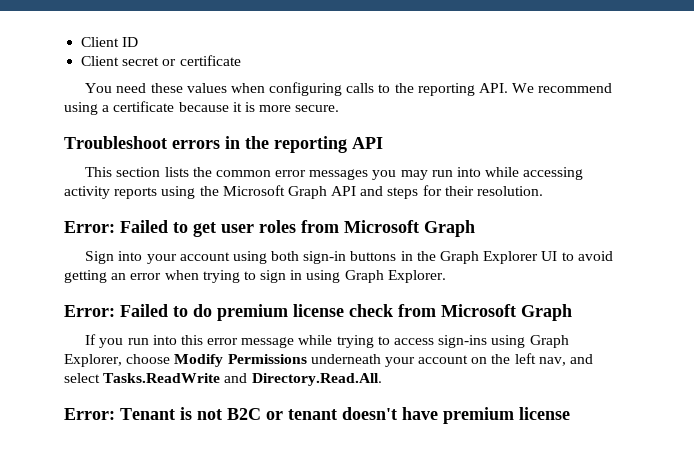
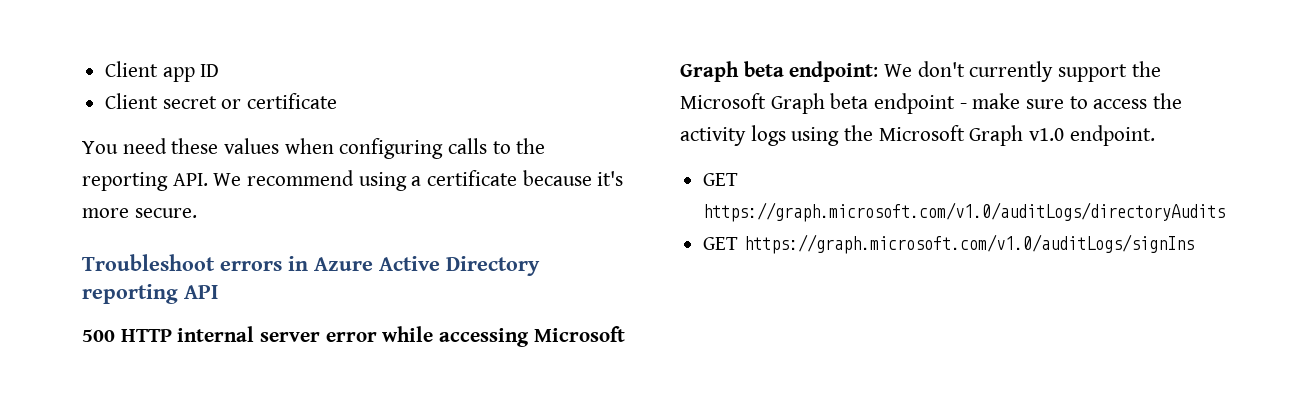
[81,37,120,47] Client -> [105,61,195,82] Client app
[232,102,255,112] it is -> [597,171,624,186] it's
[245,136,269,149] the -> [314,256,540,276] Azure Active Directory
[85,167,584,180] [64,185,544,199] [64,220,475,237] [85,251,613,264] [64,270,446,283] [64,304,572,321] [85,334,569,348] [64,353,594,367] [64,373,382,386] [64,407,570,424] This section lists the common error messages you may run into while accessing activity reports using the Microsoft Graph API and steps for their resolution. // Error: Failed to get user roles from Microsoft Graph // Sign into your account using both sign-in buttons in the Graph Explorer UI to avoid getting an error when trying to sign in using Graph Explorer. // Error: Failed to do premium license check from Microsoft Graph // If you run into this error message while trying to access sign-ins using Graph Explorer, choose Modify Permissions underneath your account on the left nav, and select Tasks.ReadWrite and Directory.Read.All. // Error: Tenant is not B2C or tenant doesn't have premium license -> [82,326,625,347] [680,61,1161,82] [680,93,1183,114] [680,125,1155,146] [703,173,739,186] [703,202,1226,222] [703,234,1194,254] 500 HTTP internal server error while accessing Microsoft Graph beta endpoint: We don't currently support the Microsoft Graph beta endpoint - make sure to access the activity logs using the Microsoft Graph v1.0 endpoint. // GET https://graph.microsoft.com/v1.0/auditLogs/directoryAudits // GET https://graph.microsoft.com/v1.0/auditLogs/signIns

